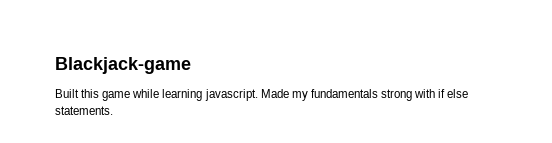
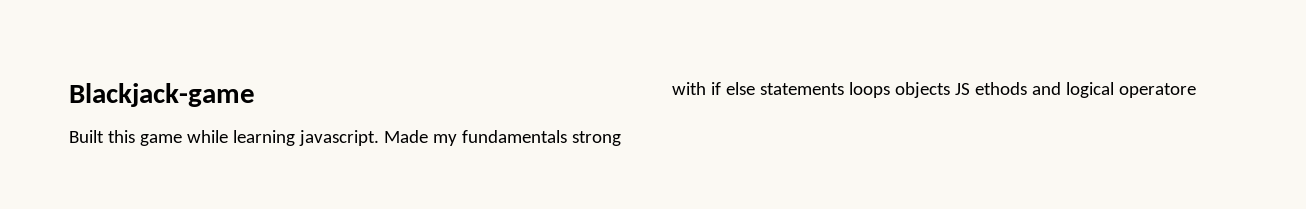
[55,106,113,115] statements. -> [759,82,1196,98] statements loops objects JS ethods and logical operatore

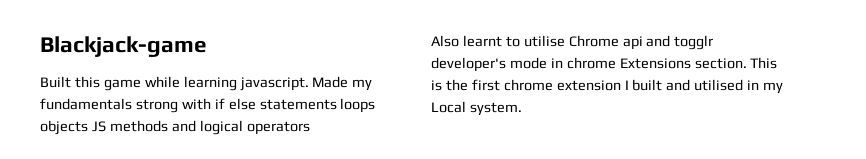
[974,82,1027,95] ethods -> [109,120,168,132] methods
[1118,83,1196,98] operatore -> [246,121,310,135] [431,35,714,50] [431,57,778,72] [431,79,784,94] [431,101,522,116] operators // Also learnt to utilise Chrome api and togglr developer's mode in chrome Extensions section. This is the first chrome extension I built and utilised in my Local system.

